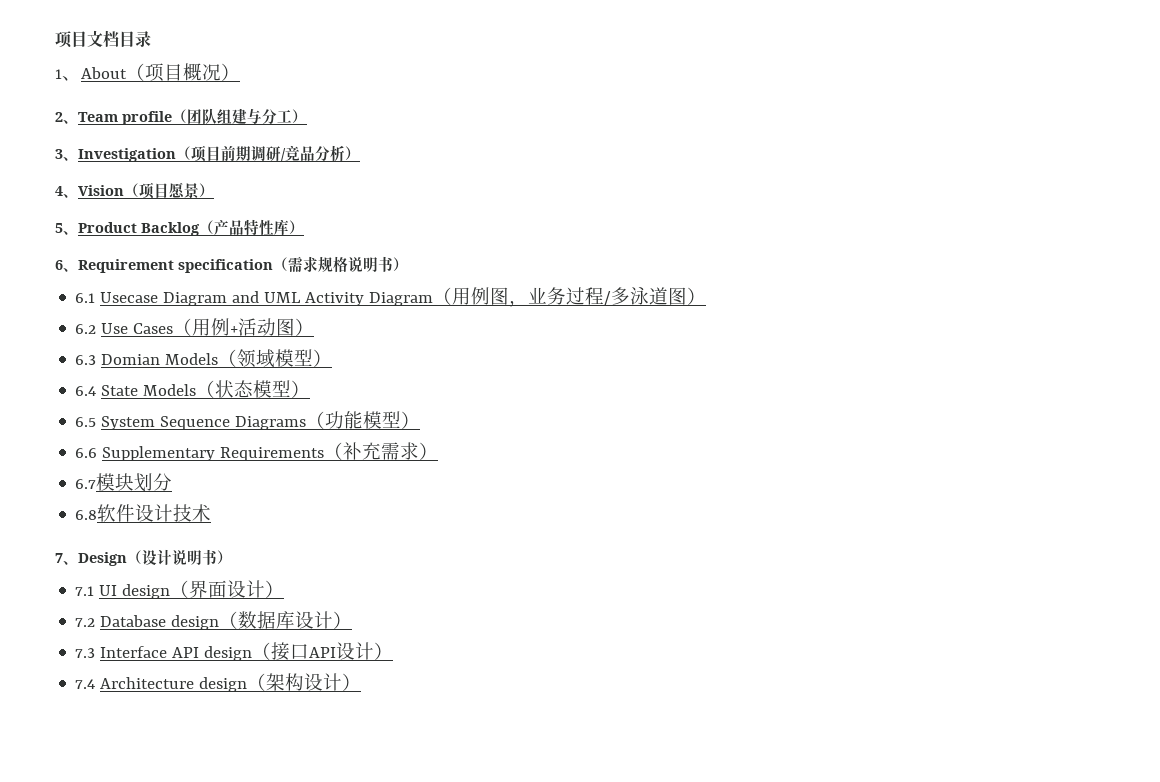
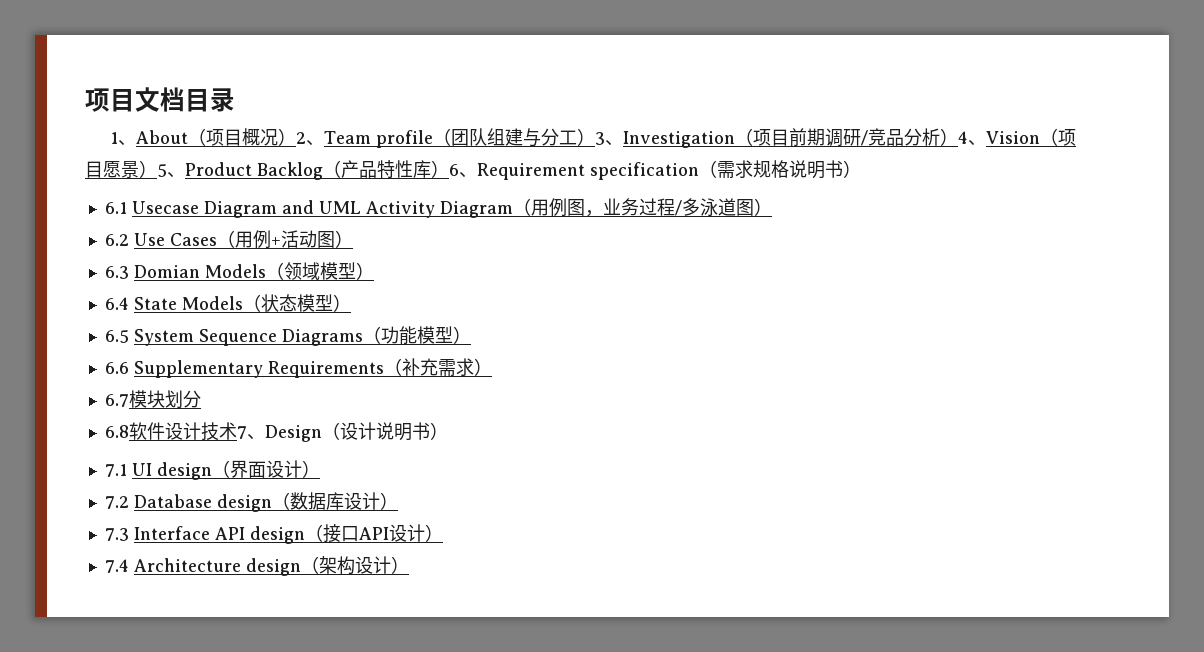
(240, 72) // -> (296, 137) none
(307, 116) // -> (595, 137) none
(360, 153) // -> (958, 137) none
(214, 190) // -> (157, 169) none
(304, 227) // -> (449, 169) none
(212, 513) // -> (237, 431) none

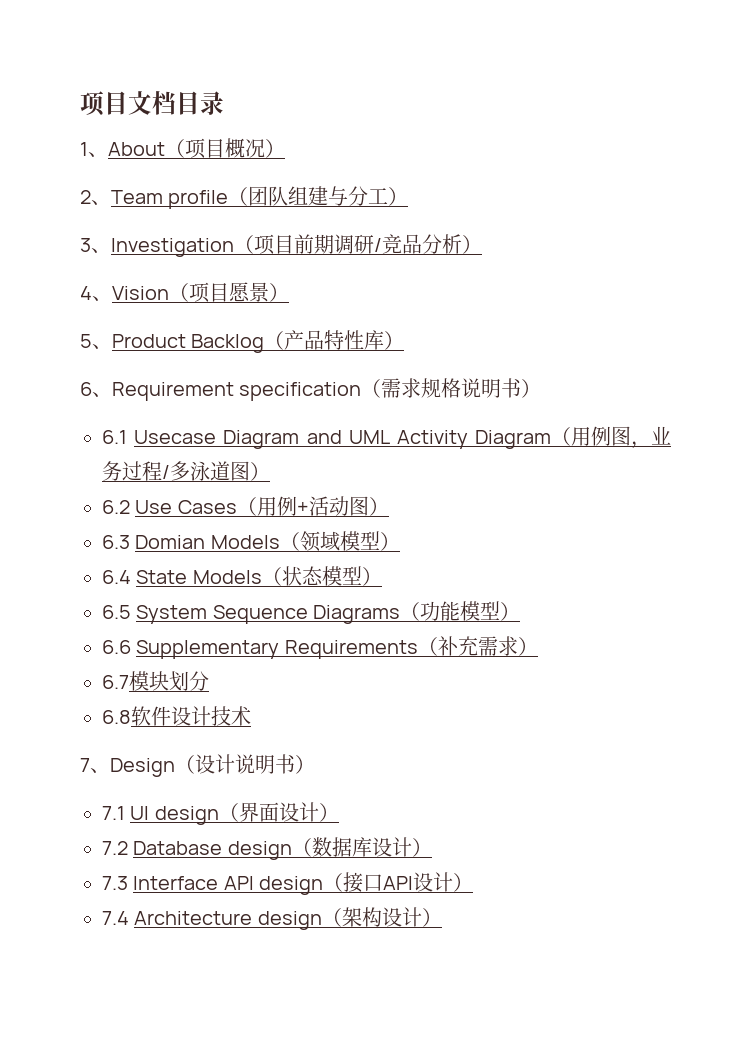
(296, 137) none -> (285, 148) //
(595, 137) none -> (409, 196) //
(958, 137) none -> (482, 244) //
(157, 169) none -> (289, 292) //
(449, 169) none -> (405, 340) //
(237, 431) none -> (251, 716) //

